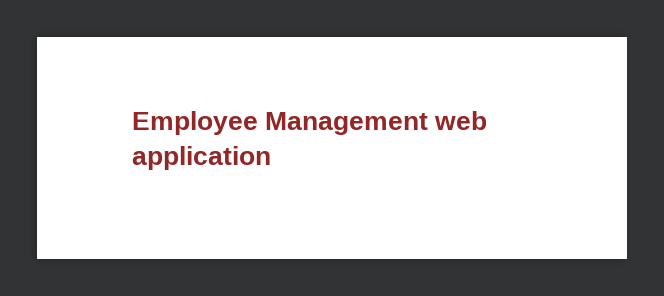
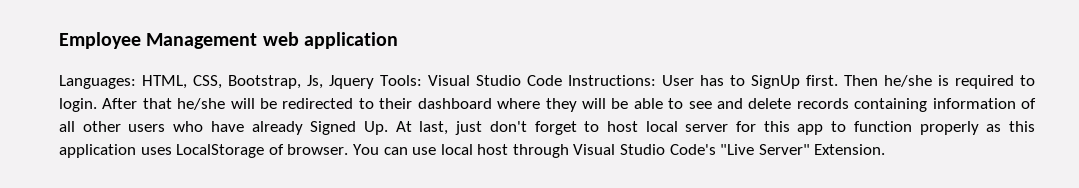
(271, 158) none -> [59,75,1035,89] [59,98,1036,112] [59,121,1036,135] [59,144,886,158] // Languages: HTML, CSS, Bootstrap, Js, Jquery Tools: Visual Studio Code Instructions: User has to SignUp first. Then he/she is required to login. After that he/she will be redirected to their dashboard where they will be able to see and delete records containing information of all other users who have already Signed Up. At last, just don't forget to host local server for this app to function properly as this application uses LocalStorage of browser. You can use local host through Visual Studio Code's "Live Server" Extension.

